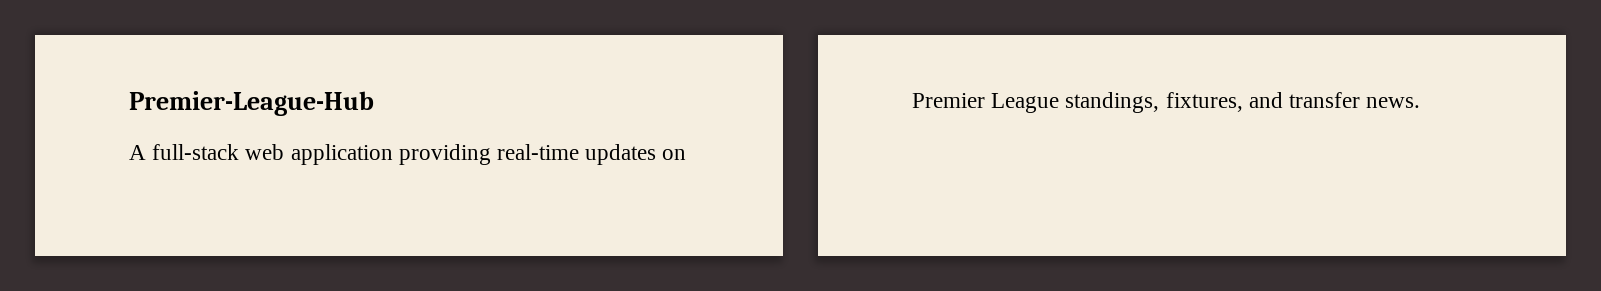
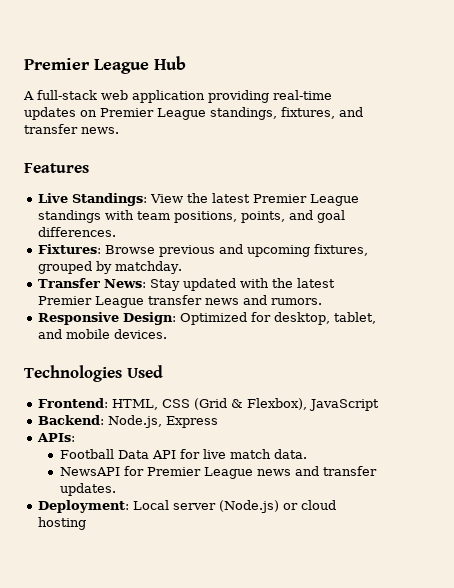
[129,91,374,116] Premier-League-Hub -> [24,56,186,74] Premier League Hub
(1421, 102) none -> [24,163,89,173] [38,193,360,206] [38,210,346,223] [38,227,117,237] [38,244,369,257] [38,261,183,274] [38,278,336,291] [38,295,323,308] [38,312,377,325] [38,329,168,339] [24,365,163,382] [38,398,380,411] [38,415,219,428] [37,433,76,442] [60,449,308,459] [60,466,378,479] [60,483,117,496] [38,500,337,513] [38,517,87,530] // Features // Live Standings: View the latest Premier League standings with team positions, points, and goal differences. // Fixtures: Browse previous and upcoming fixtures, grouped by matchday. // Transfer News: Stay updated with the latest Premier League transfer news and rumors. // Responsive Design: Optimized for desktop, tablet, and mobile devices. // Technologies Used // Frontend: HTML, CSS (Grid & Flexbox), JavaScript // Backend: Node.js, Express // APIs: // Football Data API for live match data. // NewsAPI for Premier League news and transfer updates. // Deployment: Local server (Node.js) or cloud hosting

